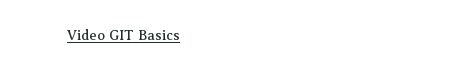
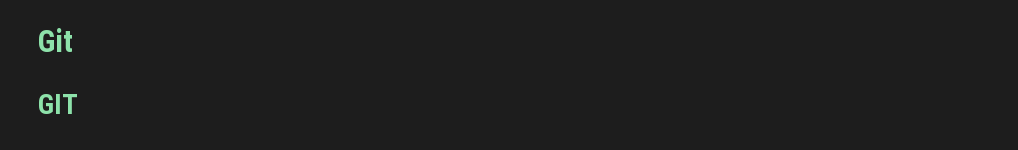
[67,29,180,40] Video GIT Basics -> [38,28,73,52] [38,94,78,114] Git // GIT

